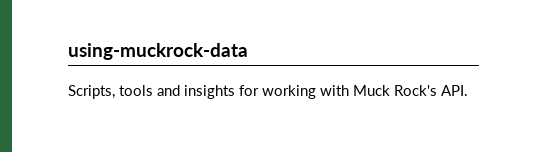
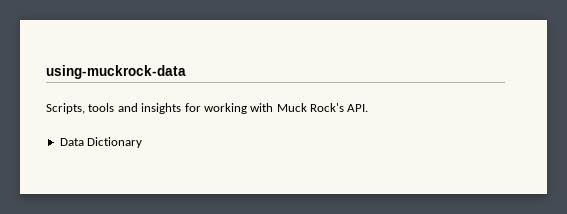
(468, 90) none -> [59,137,143,148] // Data Dictionary

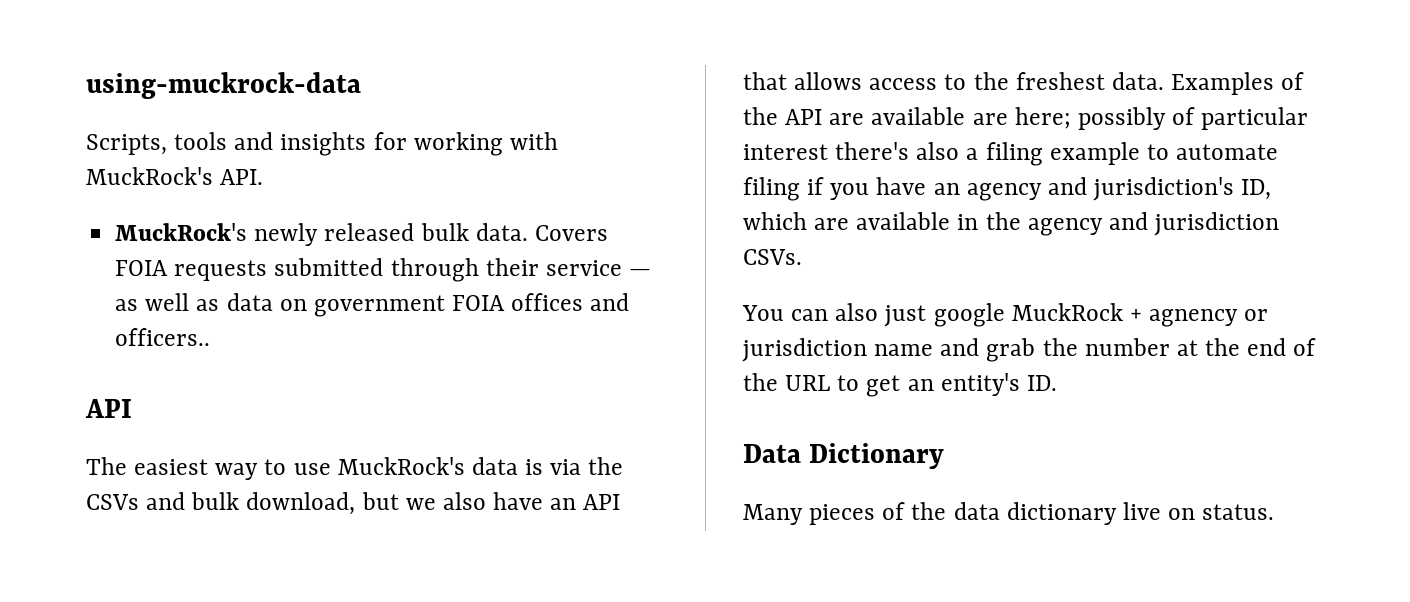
[276,103,344,112] Muck Rock's -> [86,167,213,185] MuckRock's
[59,137,143,148] Data Dictionary -> [115,223,608,246] [115,258,652,282] [115,293,630,317] [115,328,211,346] [85,399,132,418] [86,457,624,480] [86,492,621,515] [743,72,1305,95] [743,107,1309,130] [743,142,1279,166] [743,177,1272,201] [743,212,1280,236] [743,249,802,265] [742,303,1269,327] [742,338,1317,362] [743,373,1057,397] [743,443,945,469] [743,502,1275,525] MuckRock's newly released bulk data. Covers FOIA requests submitted through their service — as well as data on government FOIA offices and officers.. // API // The easiest way to use MuckRock's data is via the CSVs and bulk download, but we also have an API that allows access to the freshest data. Examples of the API are available are here; possibly of particular interest there's also a filing example to automate filing if you have an agency and jurisdiction's ID, which are available in the agency and jurisdiction CSVs. // You can also just google MuckRock + agnency or jurisdiction name and grab the number at the end of the URL to get an entity's ID. // Data Dictionary // Many pieces of the data dictionary live on status.

